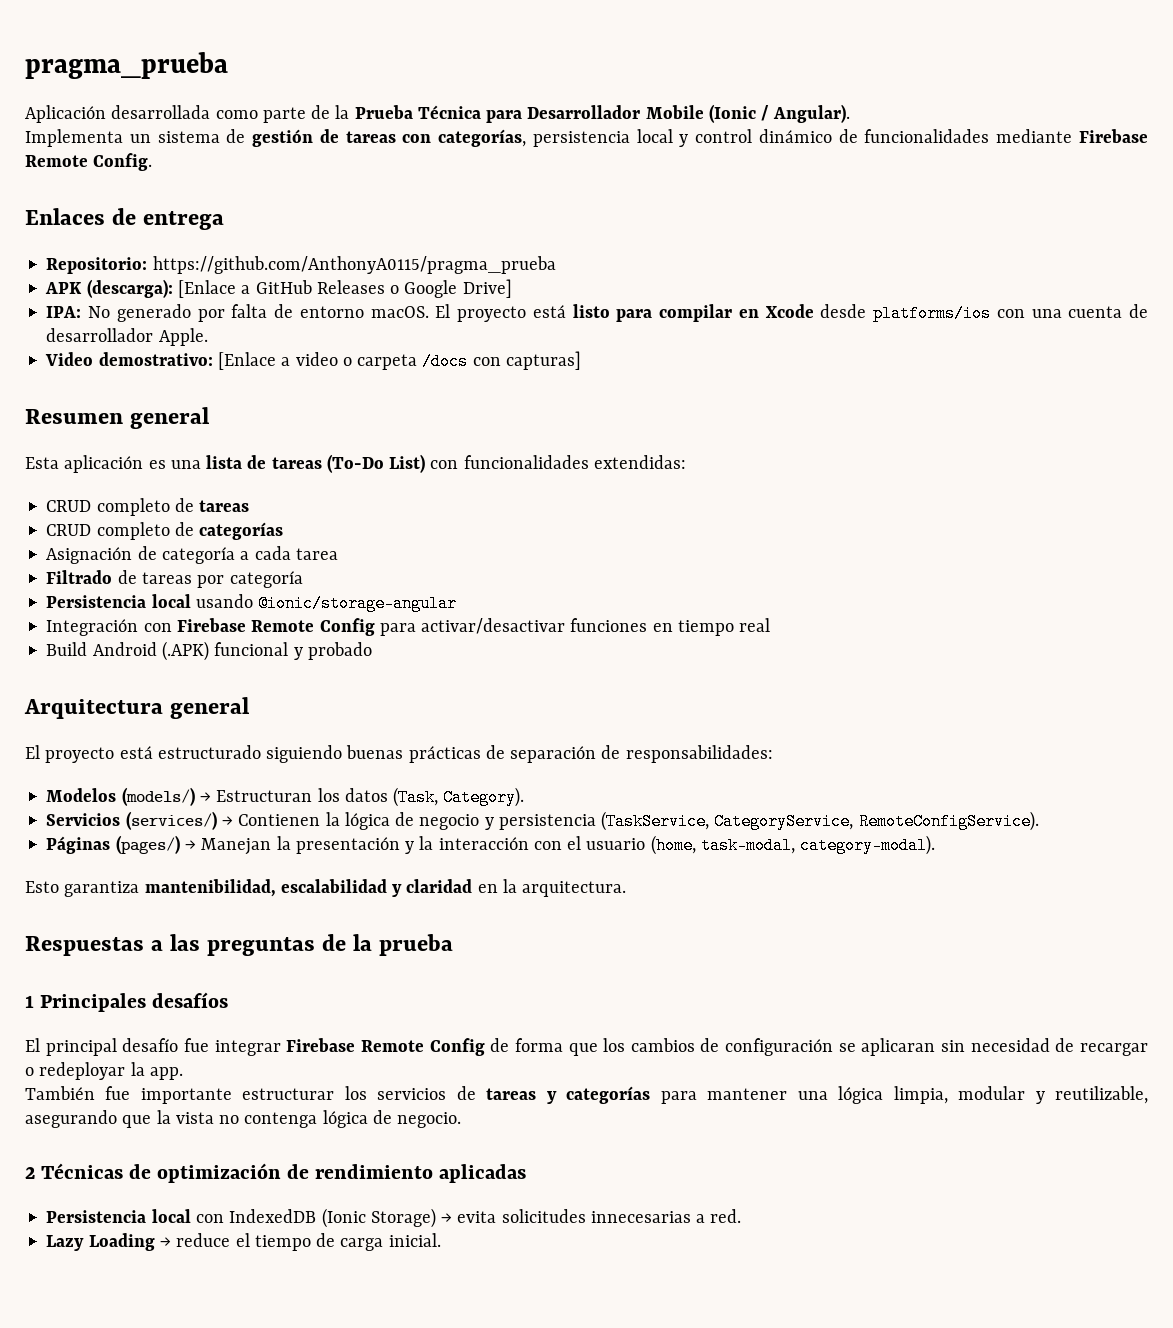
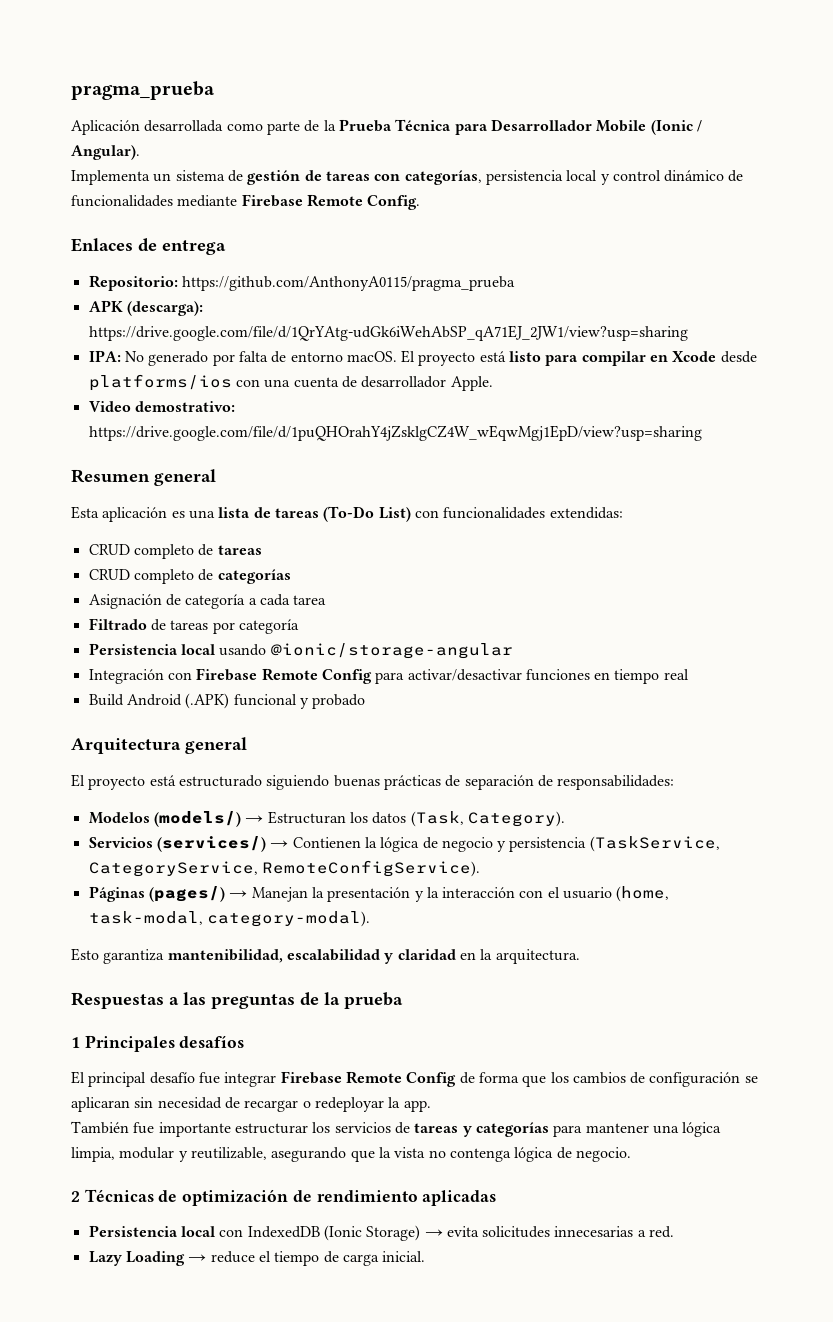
[177,279,512,298] [Enlace a GitHub Releases o Google Drive] -> [88,325,688,341] https://drive.google.com/file/d/1QrYAtg-udGk6iWehAbSP_qA71EJ_2JW1/view?usp=sharing
[217,351,581,370] [Enlace a video o carpeta /docs con capturas] -> [88,425,702,441] https://drive.google.com/file/d/1puQHOrahY4jZsklgCZ4W_wEqwMgj1EpD/view?usp=sharing

